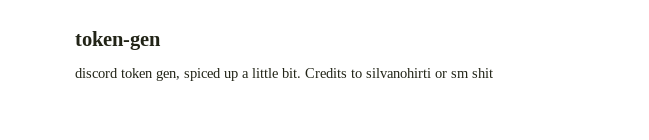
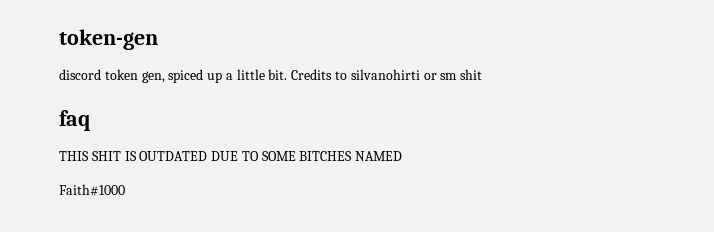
(493, 73) none -> [59,110,90,131] [59,151,403,161] [59,184,125,196] // faq // THIS SHIT IS OUTDATED DUE TO SOME BITCHES NAMED // Faith#1000

